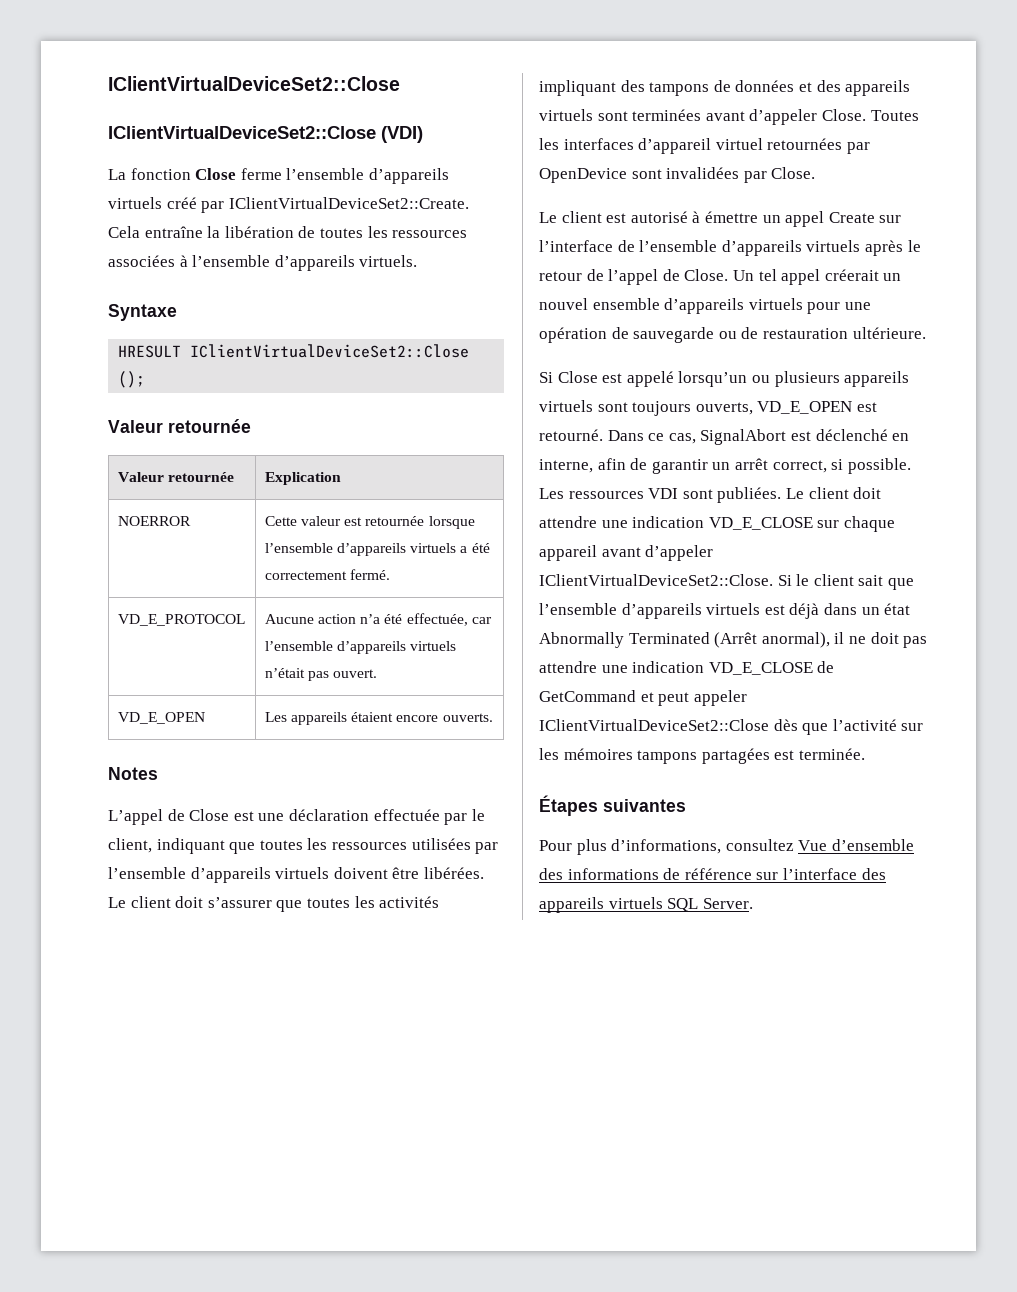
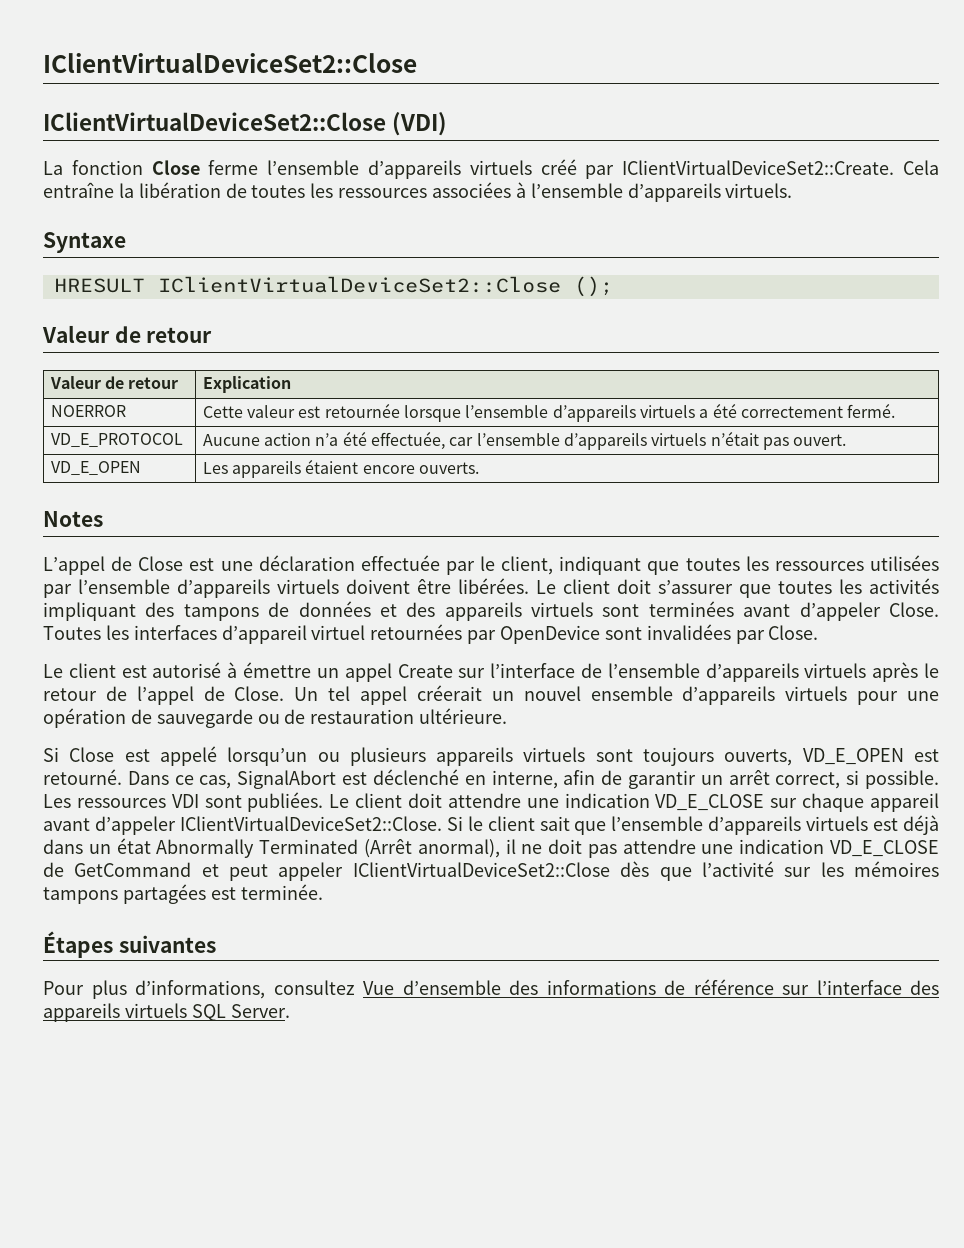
[168,419,251,433] [117,472,234,482] retournée // Valeur retournée -> [114,326,213,343] [49,376,179,389] de retour // Valeur de retour

